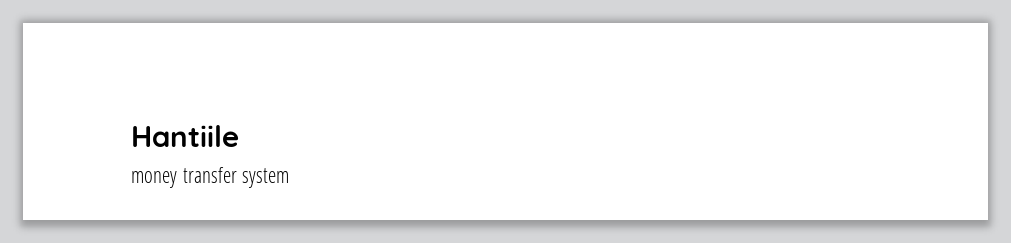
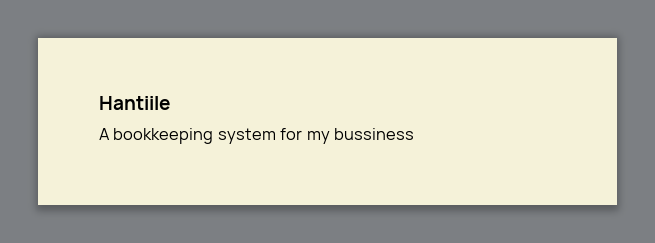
[131,167,290,188] money transfer system -> [99,128,415,144] A bookkeeping system for my bussiness

